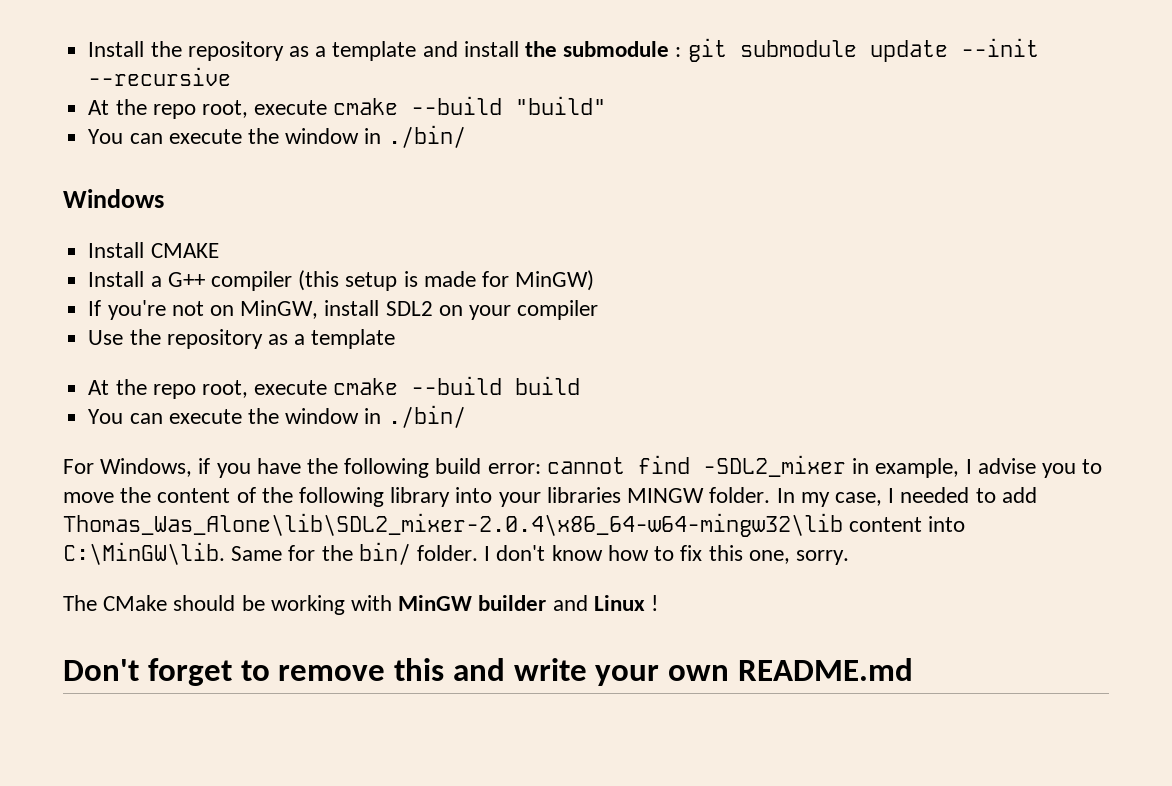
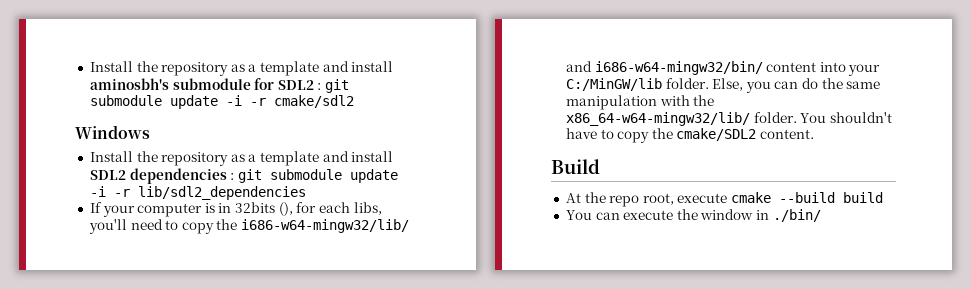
[88,38,1039,62] [88,67,232,86] [88,96,607,119] [88,125,466,148] [63,189,164,208] [88,242,219,258] [88,270,595,291] [88,300,599,320] [88,329,396,349] Install the repository as a template and install the submodule : git submodule update --init --recursive // At the repo root, execute cmake --build "build" // You can execute the window in ./bin/ // Windows // Install CMAKE // Install a G++ compiler (this setup is made for MinGW) // If you're not on MinGW, install SDL2 on your compiler // Use the repository as a template -> [89,61,394,76] [89,78,350,93] [89,95,354,109] [75,125,150,139] [89,151,394,166] [89,168,398,184] [89,186,306,200] [89,202,382,217] [88,219,410,234] [565,61,881,76] [565,78,881,93] [565,95,715,110] [565,112,892,126] [565,128,815,143] [551,159,600,174] Install the repository as a template and install aminosbh's submodule for SDL2 : git submodule update -i -r cmake/sdl2 // Windows // Install the repository as a template and install SDL2 dependencies : git submodule update -i -r lib/sdl2_dependencies // If your computer is in 32bits (), for each libs, you'll need to copy the i686-w64-mingw32/lib/ and i686-w64-mingw32/bin/ content into your C:/MinGW/lib folder. Else, you can do the same manipulation with the x86_64-w64-mingw32/lib/ folder. You shouldn't have to copy the cmake/SDL2 content. // Build
[63,455,1103,478] [63,487,1037,507] [63,513,966,537] [63,542,849,565] [63,595,659,615] [63,658,913,686] // For Windows, if you have the following build error: cannot find -SDL2_mixer in example, I advise you to move the content of the following library into your libraries MINGW folder. In my case, I needed to add Thomas_Was_Alone\lib\SDL2_mixer-2.0.4\x86_64-w64-mingw32\lib content into C:\MinGW\lib. Same for the bin/ folder. I don't know how to fix this one, sorry. // The CMake should be working with MinGW builder and Linux ! // Don't forget to remove this and write your own README.md -> (821, 215) none

